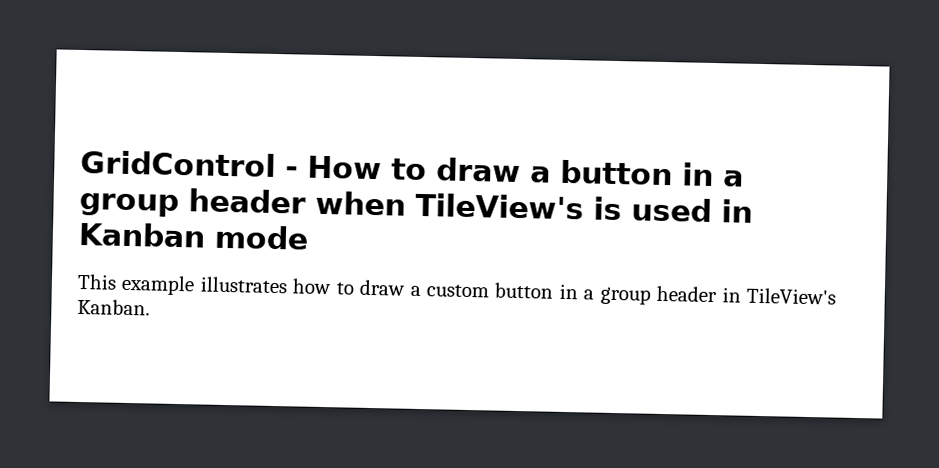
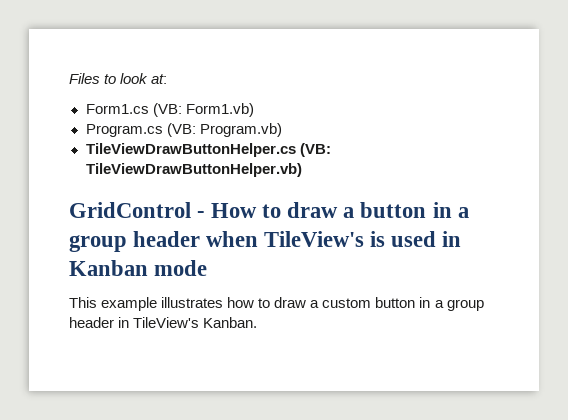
(80, 163) none -> [69,73,168,84] [85,103,254,117] [85,123,282,137] [85,143,331,157] [85,163,302,177] Files to look at: // Form1.cs (VB: Form1.vb) // Program.cs (VB: Program.vb) // TileViewDrawButtonHelper.cs (VB: TileViewDrawButtonHelper.vb) //

